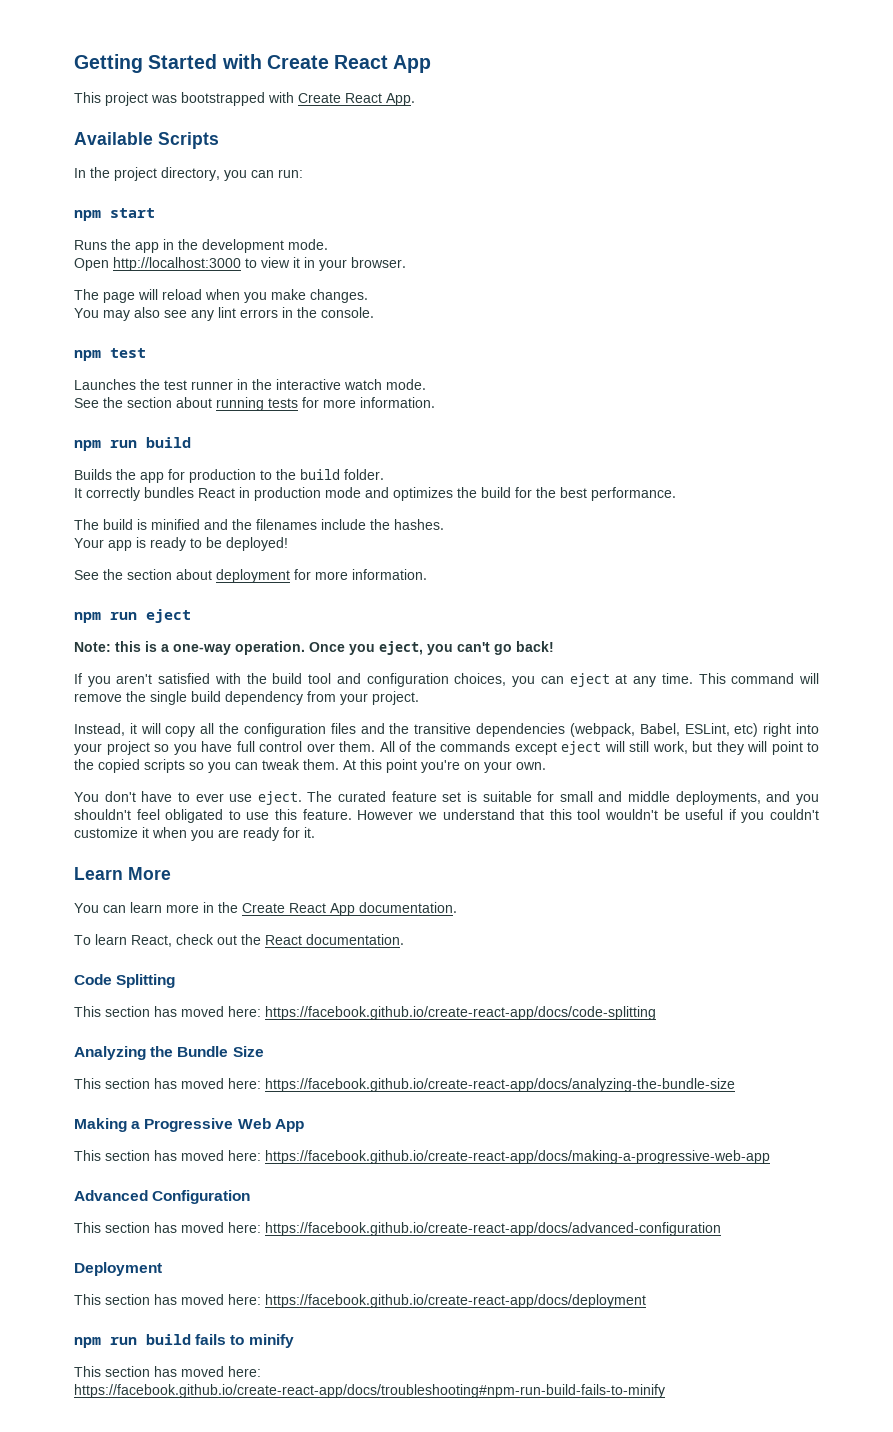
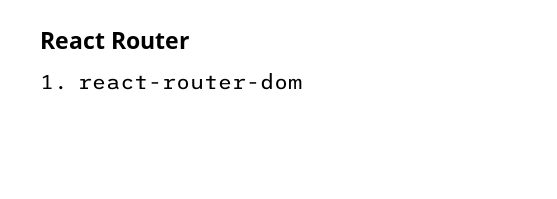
[74,54,432,73] [74,92,415,106] [74,132,219,149] [74,167,303,181] [74,208,155,221] [74,239,328,253] [74,257,406,271] [74,289,368,303] [74,307,374,321] [74,348,146,361] [74,379,426,390] [74,397,435,411] [74,437,191,451] [74,469,384,483] [74,487,676,501] [74,519,444,530] [74,537,288,551] [74,569,427,583] [74,609,191,623] [74,641,554,655] [74,673,819,687] [74,691,419,705] [74,723,820,737] [74,741,819,755] [74,759,546,773] [74,791,820,805] [74,809,819,823] [74,827,315,841] [74,867,171,880] [74,902,457,916] [74,934,404,947] [74,974,176,988] [74,1006,656,1020] [74,1046,264,1060] [74,1078,735,1092] [74,1118,304,1132] [74,1150,770,1164] [74,1190,251,1204] [74,1222,721,1236] [74,1262,162,1276] [74,1294,646,1308] [74,1334,294,1348] [74,1366,261,1377] [74,1384,665,1398] Getting Started with Create React App // This project was bootstrapped with Create React App. // Available Scripts // In the project directory, you can run: // npm start // Runs the app in the development mode. // Open http://localhost:3000 to view it in your browser. // The page will reload when you make changes. // You may also see any lint errors in the console. // npm test // Launches the test runner in the interactive watch mode. // See the section about running tests for more information. // npm run build // Builds the app for production to the build folder. // It correctly bundles React in production mode and optimizes the build for the best performance. // The build is minified and the filenames include the hashes. // Your app is ready to be deployed! // See the section about deployment for more information. // npm run eject // Note: this is a one-way operation. Once you eject, you can't go back! // If you aren't satisfied with the build tool and configuration choices, you can eject at any time. This command will remove the single build dependency from your project. // Instead, it will copy all the configuration files and the transitive dependencies (webpack, Babel, ESLint, etc) right into your project so you have full control over them. All of the commands except eject will still work, but they will point to the copied scripts so you can tweak them. At this point you're on your own. // You don't have to ever use eject. The curated feature set is suitable for small and middle deployments, and you shouldn't feel obligated to use this feature. However we understand that this tool wouldn't be useful if you couldn't customize it when you are ready for it. // Learn More // You can learn more in the Create React App documentation. // To learn React, check out the React documentation. // Code Splitting // This section has moved here: https://facebook.github.io/create-react-app/docs/code-splitting // Analyzing the Bundle Size // This section has moved here: https://facebook.github.io/create-react-app/docs/analyzing-the-bundle-size // Making a Progressive Web App // This section has moved here: https://facebook.github.io/create-react-app/docs/making-a-progressive-web-app // Advanced Configuration // This section has moved here: https://facebook.github.io/create-react-app/docs/advanced-configuration // Deployment // This section has moved here: https://facebook.github.io/create-react-app/docs/deployment // npm run build fails to minify // This section has moved here: https://facebook.github.io/create-react-app/docs/troubleshooting#npm-run-build-fails-to-minify -> [40,32,190,49] [40,73,302,90] React Router // 1. react-router-dom

